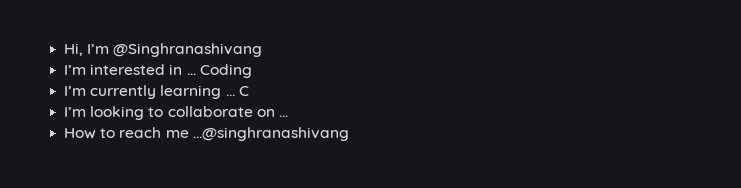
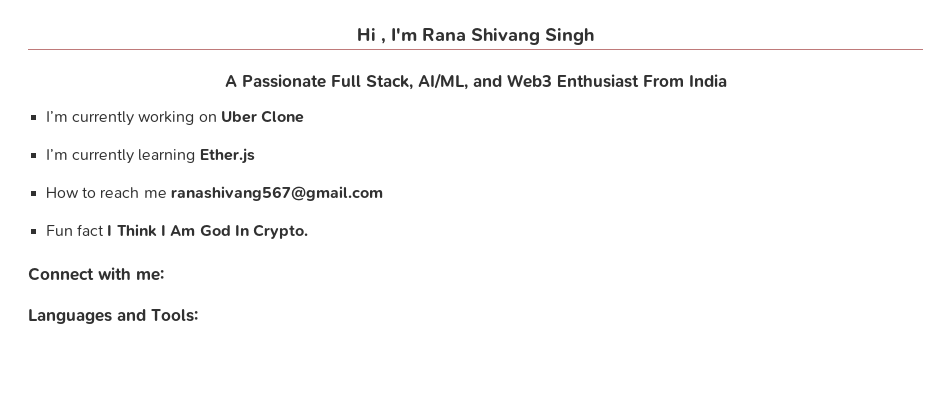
[64,43,263,57] [64,64,252,78] [64,85,249,99] [64,106,288,120] [64,127,349,141] Hi, I’m @Singhranashivang // I’m interested in ... Coding // I’m currently learning ... C // I’m looking to collaborate on ... // How to reach me ...@singhranashivang -> [357,28,594,45] [224,73,727,90] [45,110,305,126] [45,148,255,164] [45,186,383,201] [45,224,309,239] [28,267,164,281] [28,309,198,324] Hi , I'm Rana Shivang Singh // A Passionate Full Stack, AI/ML, and Web3 Enthusiast From India // I’m currently working on Uber Clone // I’m currently learning Ether.js // How to reach me ranashivang567@gmail.com // Fun fact I Think I Am God In Crypto. // Connect with me: // Languages and Tools:

